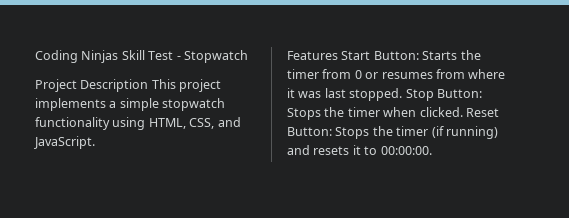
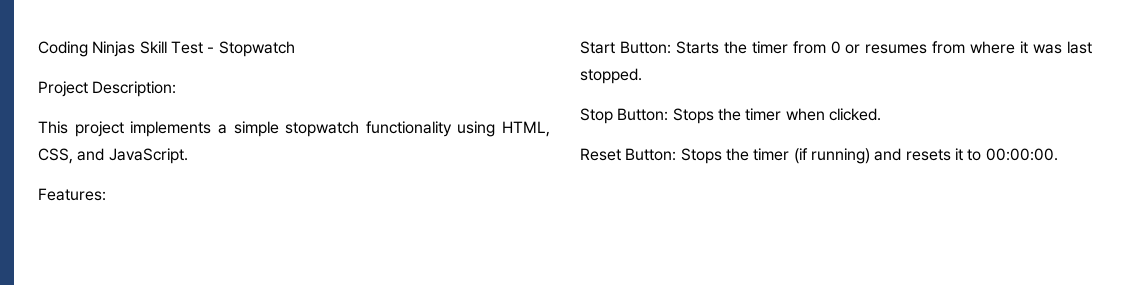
[80,79,149,92] Description -> [92,81,177,97] Description: //
[287,51,338,60] Features -> [38,188,106,201] Features: //
(403, 94) none -> (642, 76) //
(463, 112) none -> (881, 114) //

